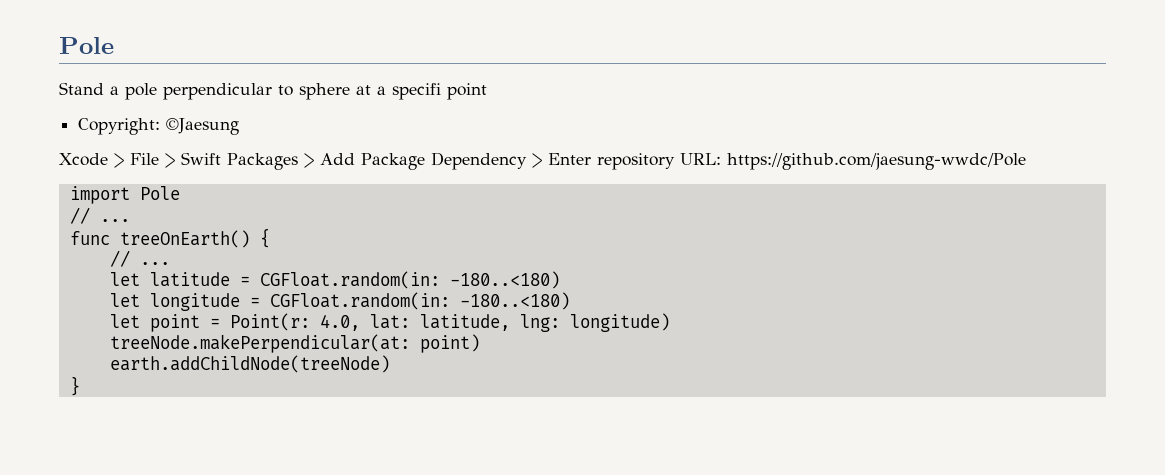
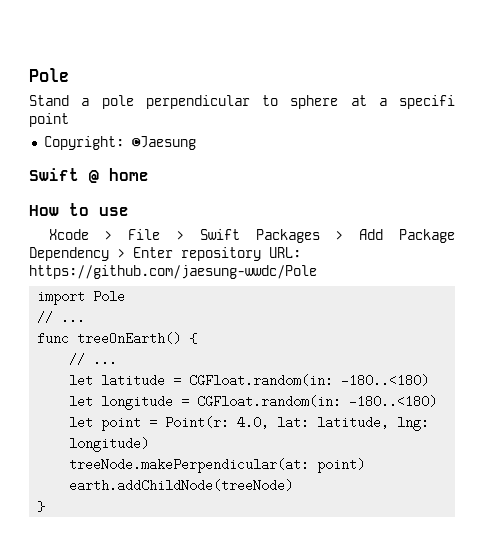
(240, 126) none -> [29,168,149,183] [29,203,129,216] // Swift @ home // How to use

